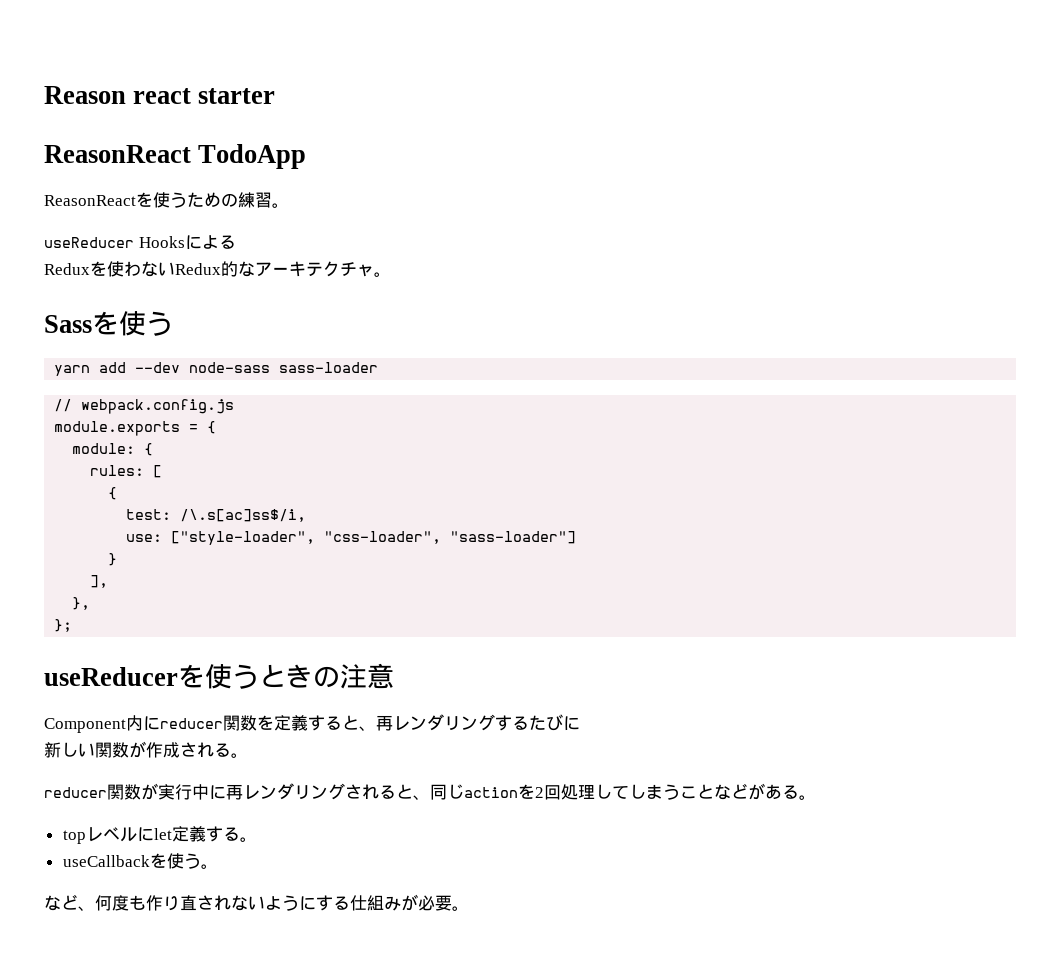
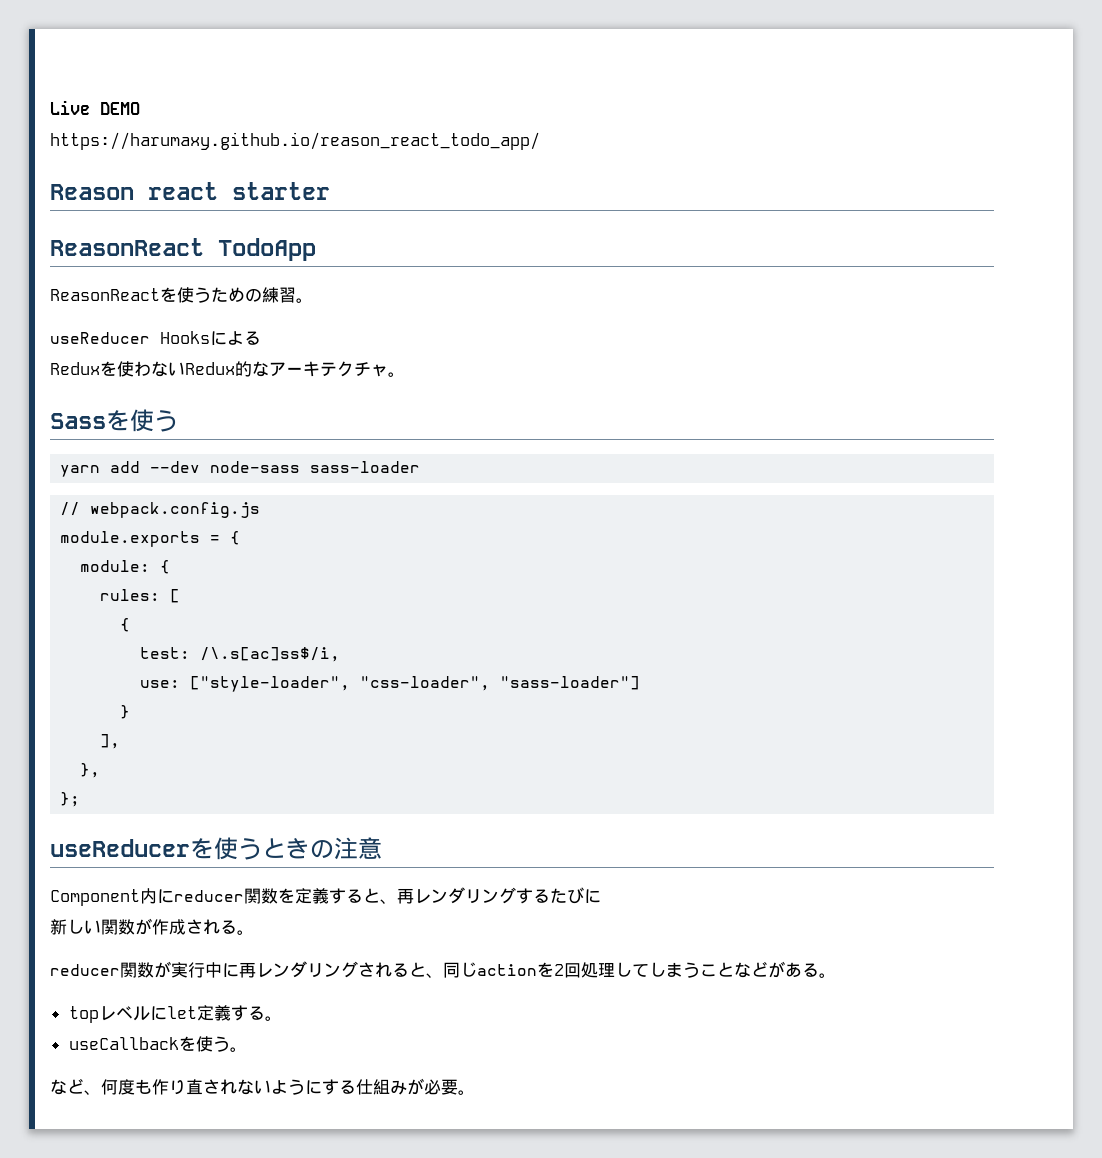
(44, 95) none -> [50,100,140,115] [50,132,540,150] Live DEMO // https://harumaxy.github.io/reason_react_todo_app/ //

